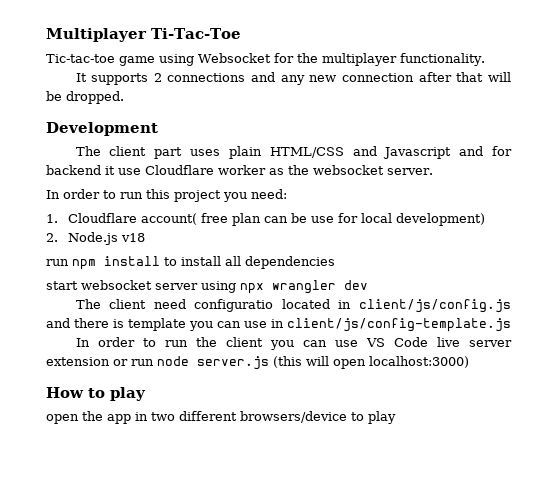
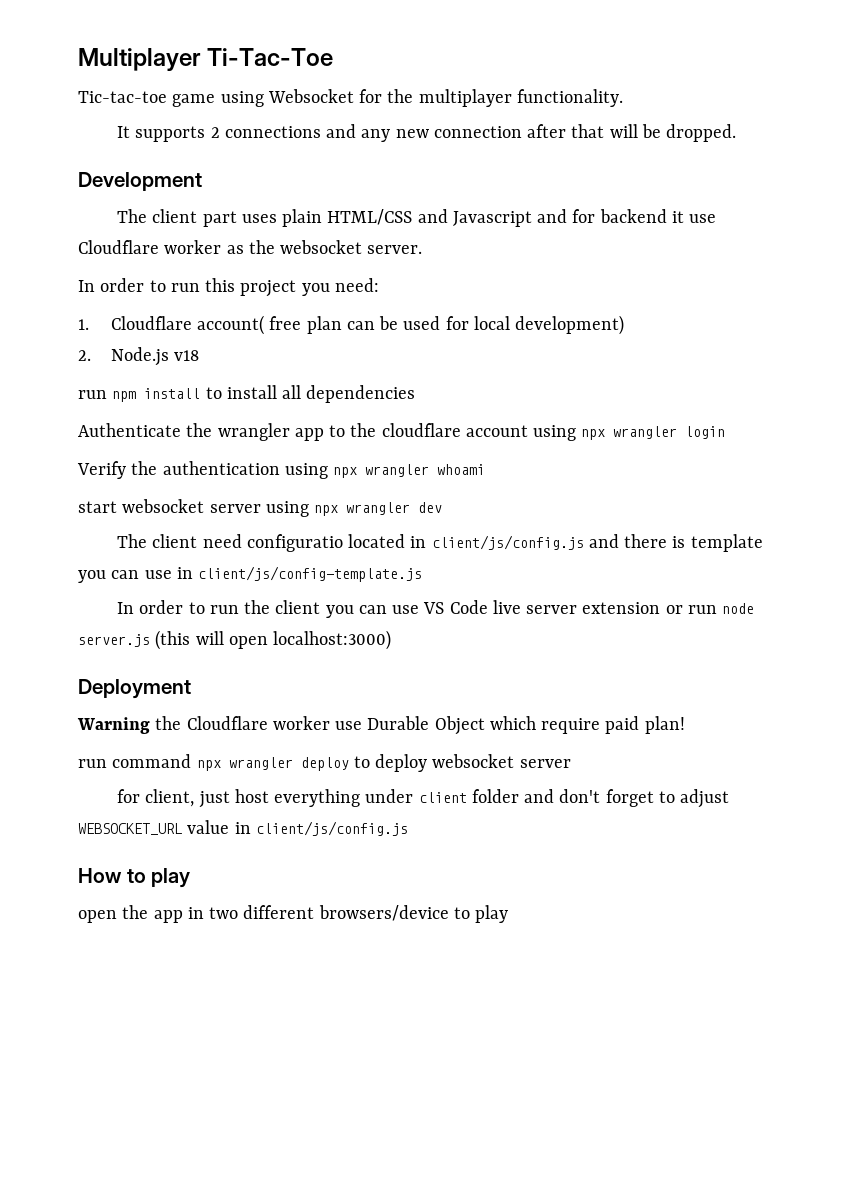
[311,216,335,223] use -> [403,316,441,330] used
(335, 262) none -> [78,423,726,441] [77,461,486,479] // Authenticate the wrangler app to the cloudflare account using npx wrangler login // Verify the authentication using npx wrangler whoami
(469, 362) none -> [78,679,191,699] [77,716,685,735] [78,754,571,772] [116,789,730,808] [78,820,408,836] // Deployment // Warning the Cloudflare worker use Durable Object which require paid plan! // run command npx wrangler deploy to deploy websocket server // for client, just host everything under client folder and don't forget to adjust WEBSOCKET_URL value in client/js/config.js

